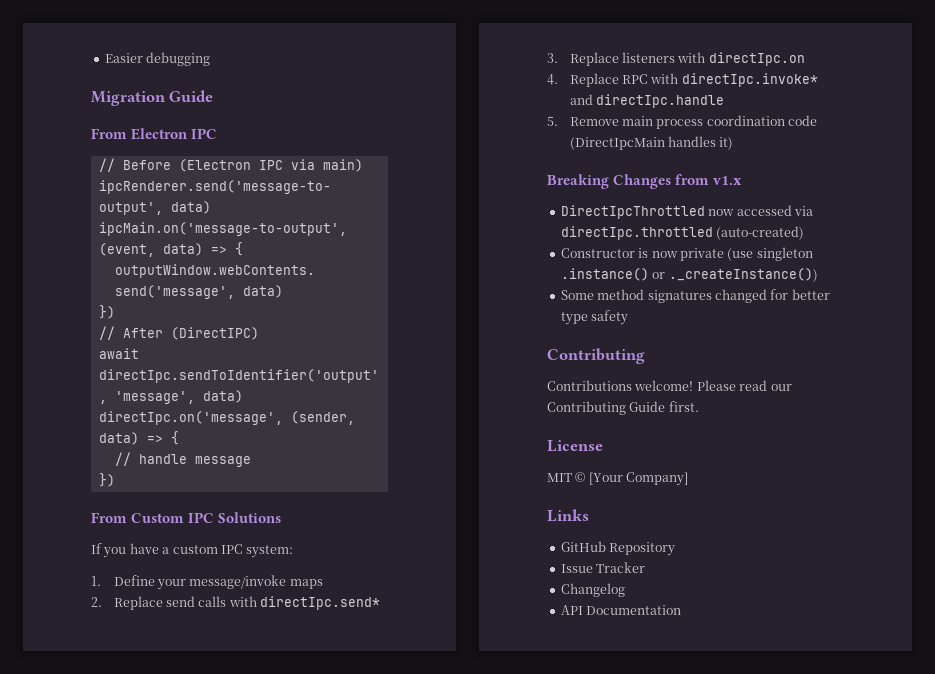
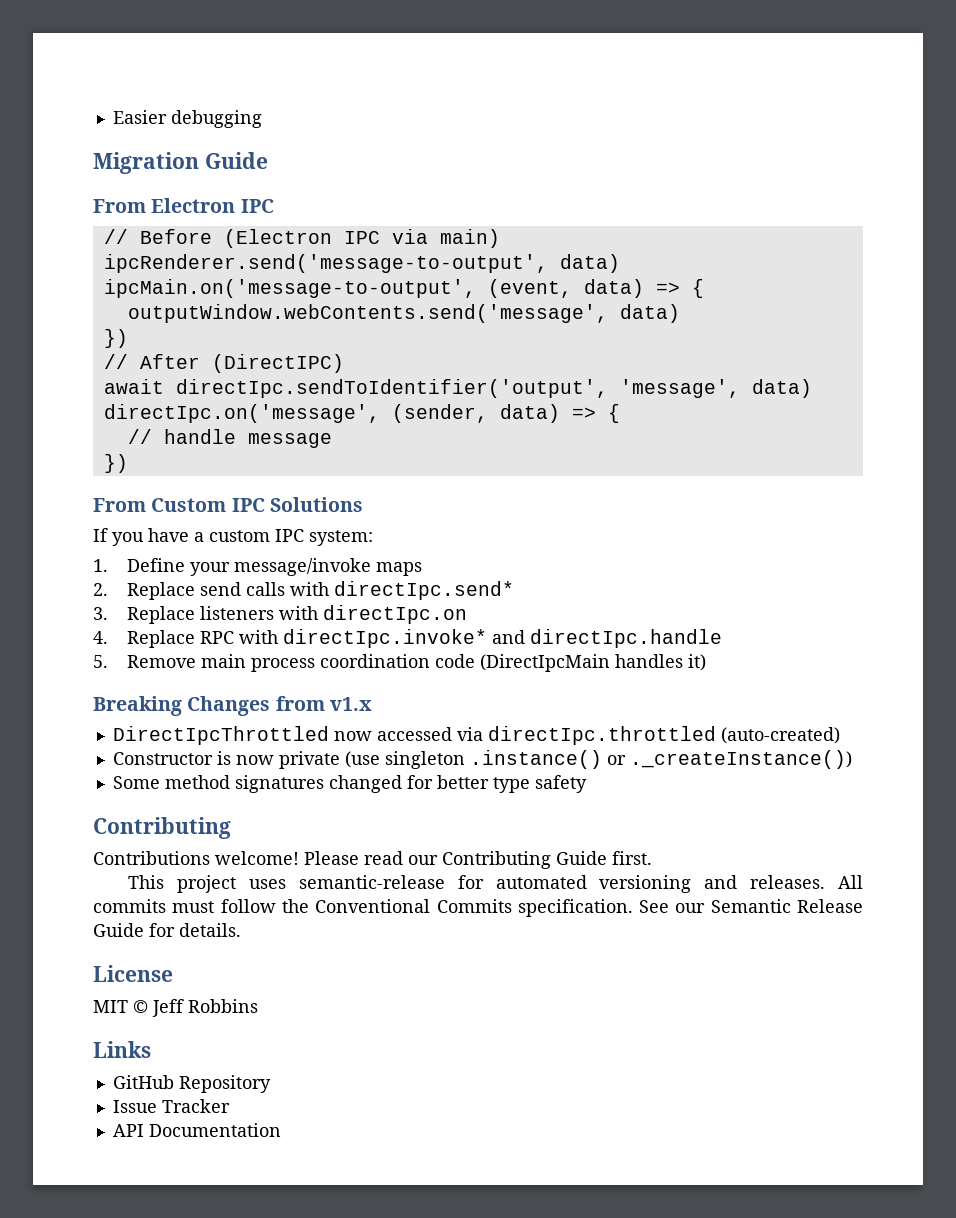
(699, 406) none -> [128,875,863,893] [93,899,863,917] [93,923,241,937] // This project uses semantic-release for automated versioning and releases. All commits must follow the Conventional Commits specification. See our Semantic Release Guide for details.
[588,472,689,486] [Your Company] -> [152,999,258,1017] Jeff Robbins
[560,583,625,597] // Changelog -> (230, 1106) none

